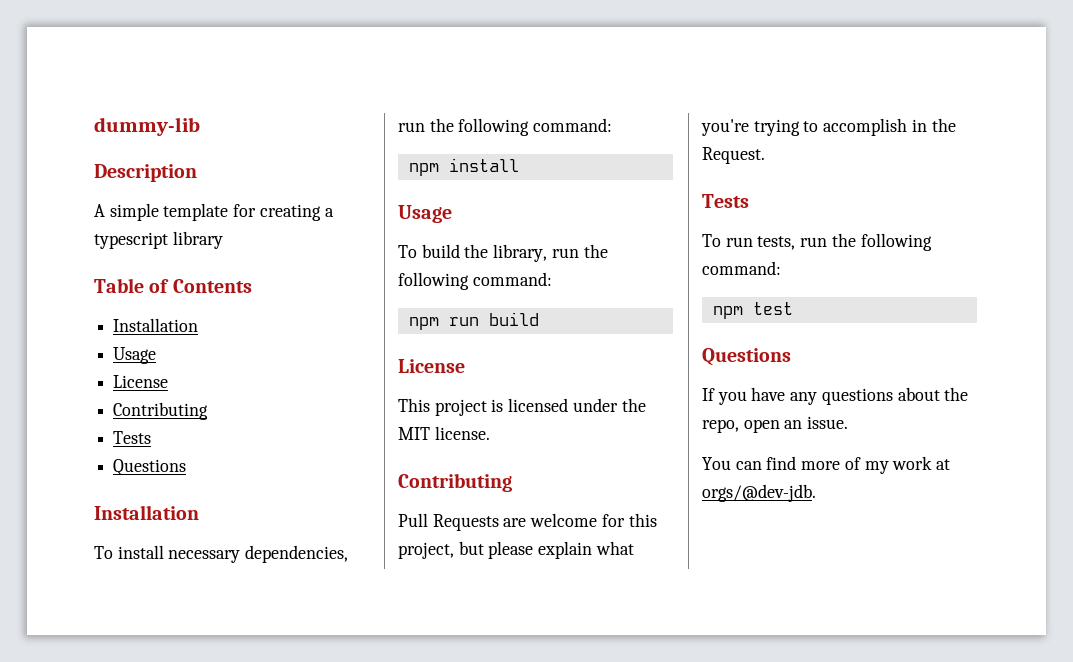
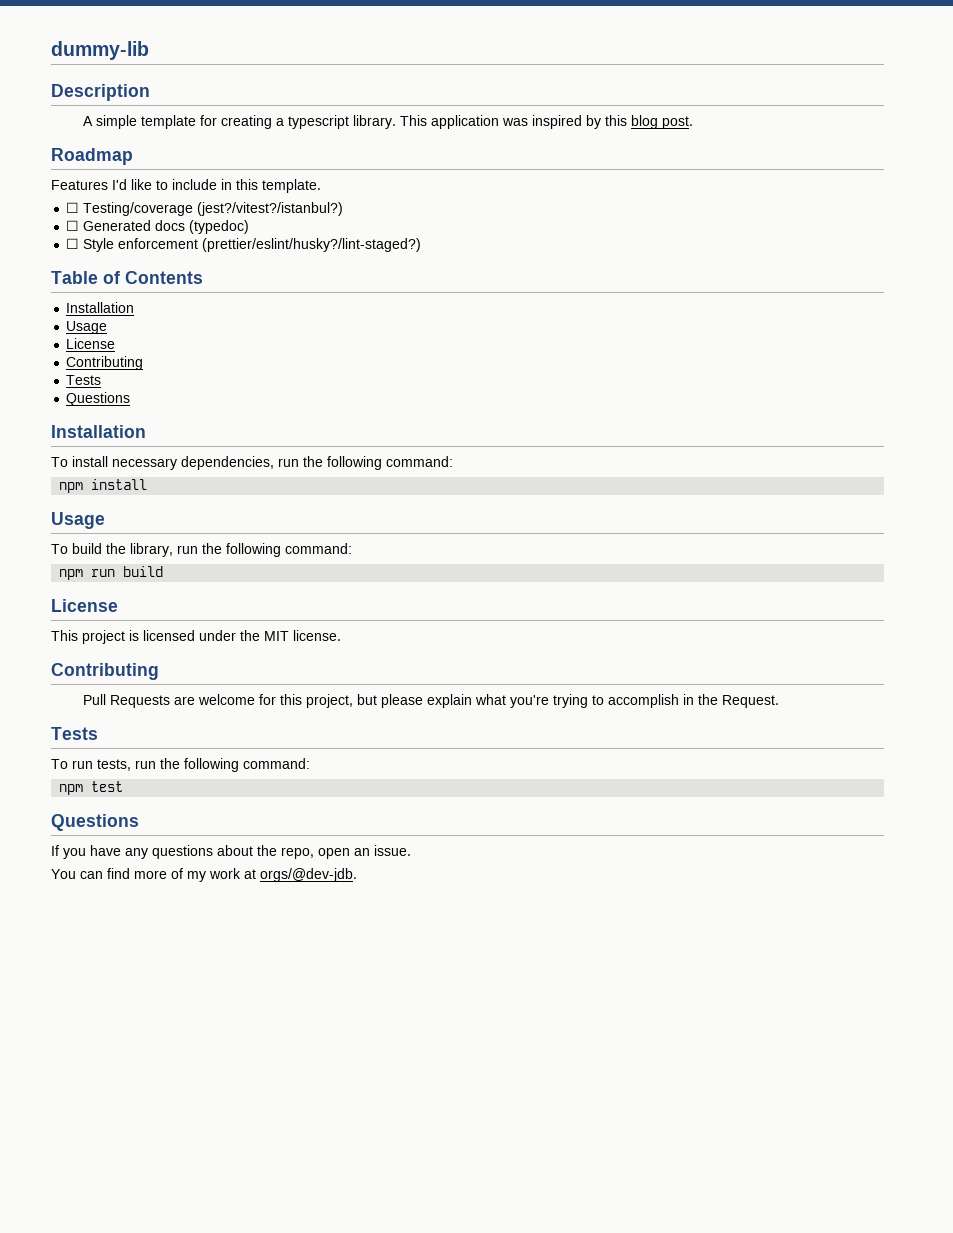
[172,231,223,249] library -> [352,115,693,129] [51,148,133,165] [51,179,321,193] [66,202,344,216] [66,220,250,234] [66,238,422,252] library. This application was inspired by this blog post. // Roadmap // Features I'd like to include in this template. // ☐ Testing/coverage (jest?/vitest?/istanbul?) // ☐ Generated docs (typedoc) // ☐ Style enforcement (prettier/eslint/husky?/lint-staged?)

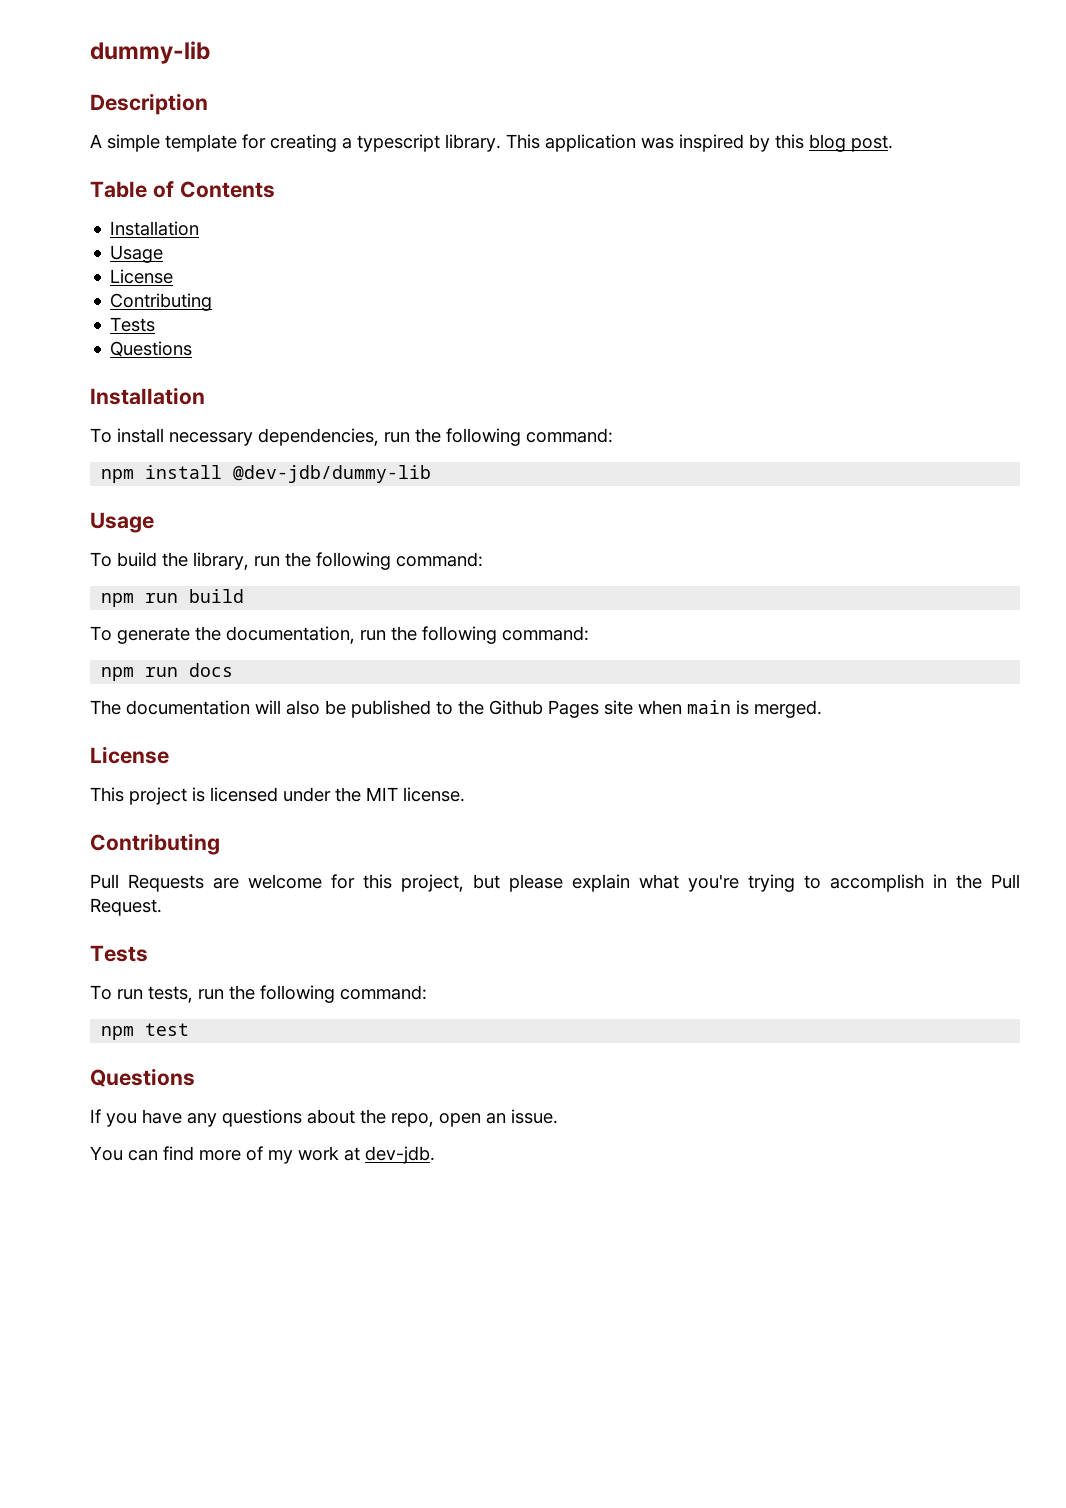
[51,148,133,165] [51,179,321,193] [66,202,344,216] [66,220,250,234] [66,238,422,252] // Roadmap // Features I'd like to include in this template. // ☐ Testing/coverage (jest?/vitest?/istanbul?) // ☐ Generated docs (typedoc) // ☐ Style enforcement (prettier/eslint/husky?/lint-staged?) -> (893, 143) none
(148, 484) none -> [233,465,432,483] @dev-jdb/dummy-lib
(164, 571) none -> [90,626,589,644] [101,663,234,681] [90,700,822,718] // To generate the documentation, run the following command: // npm run docs // The documentation will also be published to the Github Pages site when main is merged.
(718, 699) none -> [991,874,1020,889] Pull
[260,868,357,882] orgs/@dev-jdb. -> [365,1146,435,1164] dev-jdb.

